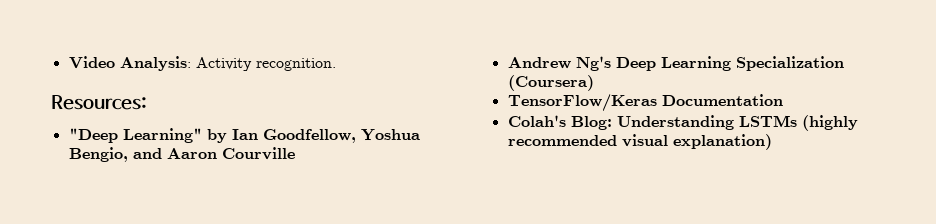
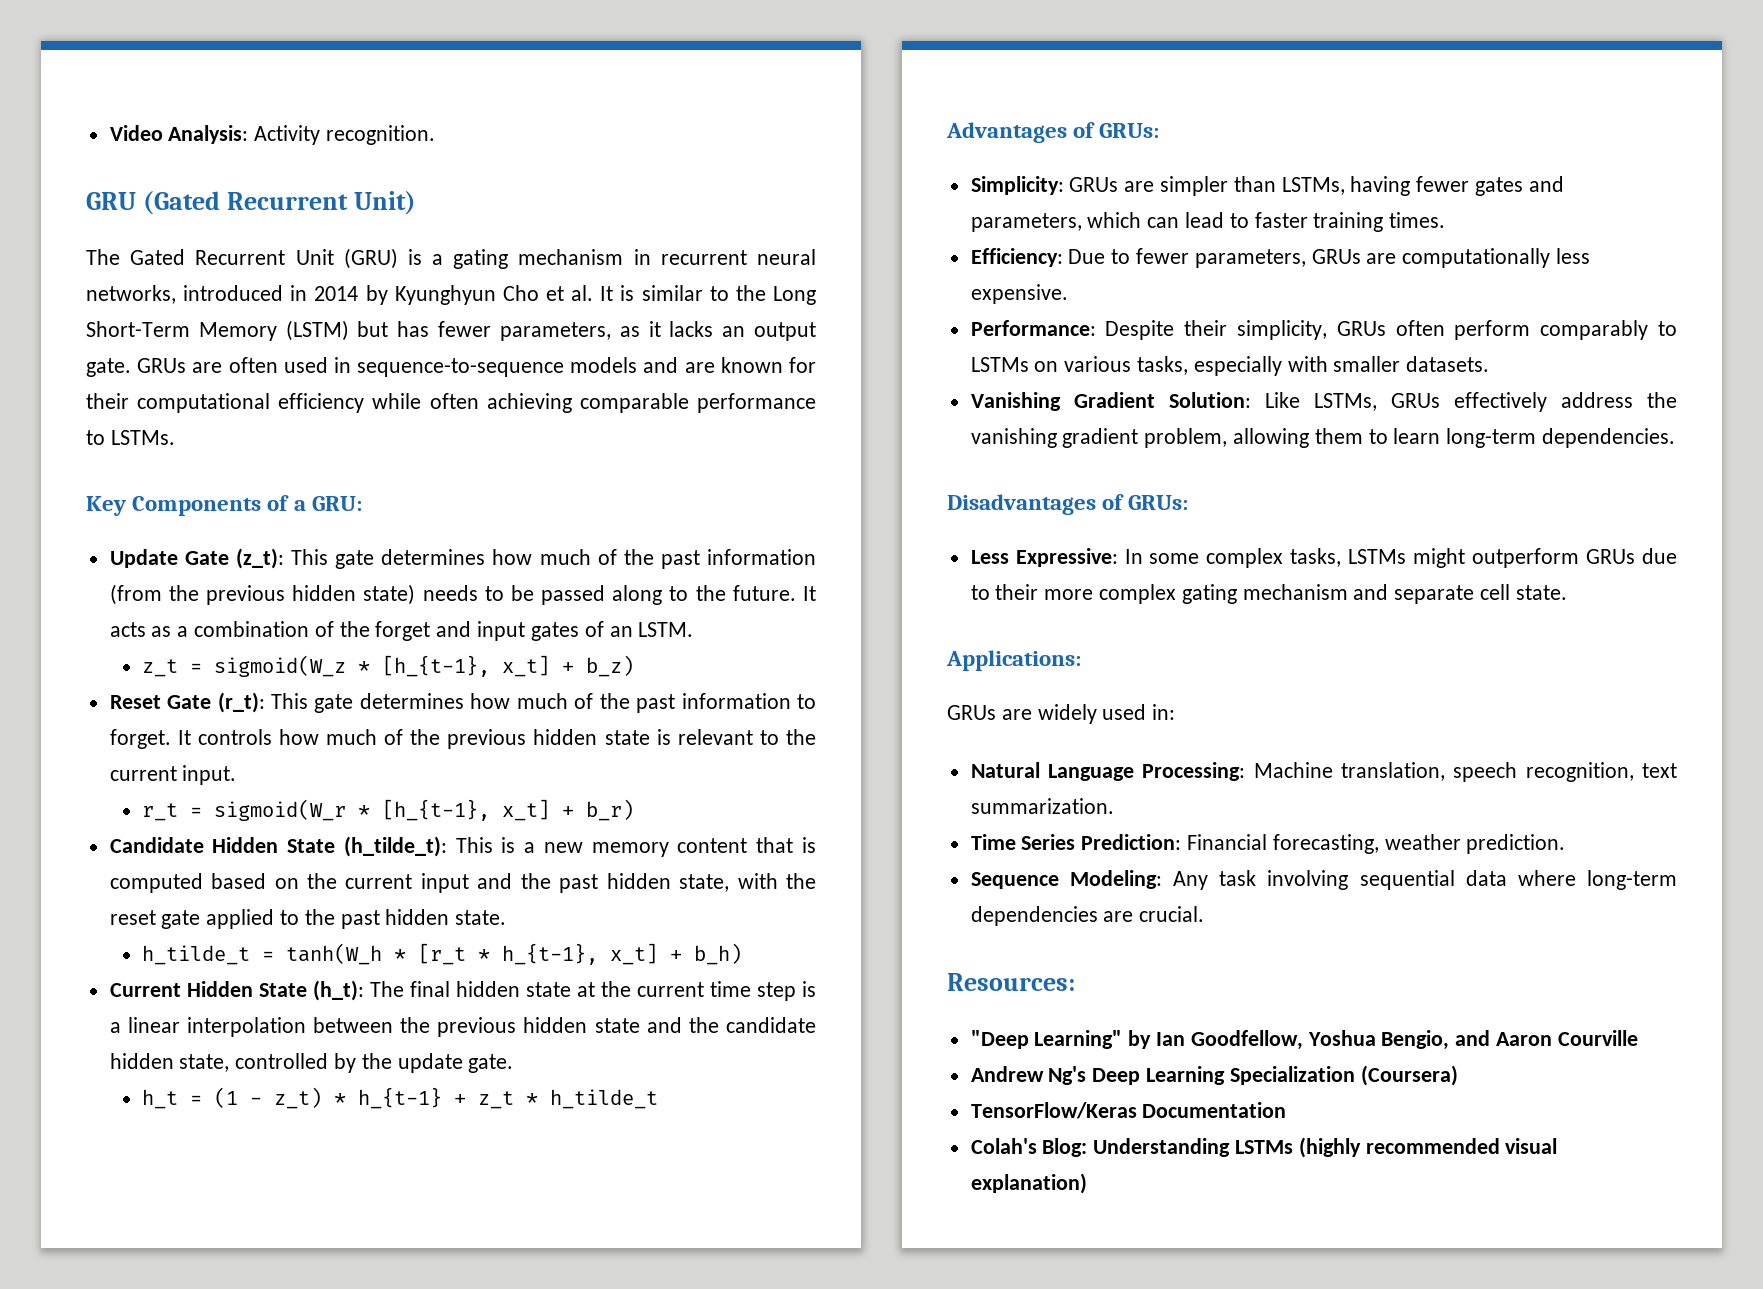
(336, 64) none -> [86,191,417,215] [86,248,816,269] [86,285,816,305] [86,320,817,341] [86,357,816,377] [86,393,816,413] [86,430,175,445] [86,495,362,516] [109,548,816,569] [109,584,816,605] [109,621,694,641] [142,655,635,677] [109,692,816,713] [109,729,816,749] [109,765,237,785] [142,799,635,821] [109,836,816,857] [109,873,816,893] [109,909,507,929] [142,943,743,965] [109,980,816,1001] [109,1017,816,1037] [109,1053,514,1073] [142,1087,659,1109] [946,122,1160,143] [970,176,1564,196] [970,212,1446,232] [970,248,1591,268] [970,284,1068,304] [970,320,1677,340] [970,356,1490,376] [970,392,1677,412] [970,428,1676,448] [947,494,1189,515] [970,548,1677,568] [970,584,1567,604] [946,650,1081,671] [947,704,1176,724] [970,762,1677,782] [970,798,1114,814] [970,834,1566,854] [970,870,1677,890] [970,906,1205,926] // GRU (Gated Recurrent Unit) // The Gated Recurrent Unit (GRU) is a gating mechanism in recurrent neural networks, introduced in 2014 by Kyunghyun Cho et al. It is similar to the Long Short-Term Memory (LSTM) but has fewer parameters, as it lacks an output gate. GRUs are often used in sequence-to-sequence models and are known for their computational efficiency while often achieving comparable performance to LSTMs. // Key Components of a GRU: // Update Gate (z_t): This gate determines how much of the past information (from the previous hidden state) needs to be passed along to the future. It acts as a combination of the forget and input gates of an LSTM. // z_t = sigmoid(W_z * [h_{t-1}, x_t] + b_z) // Reset Gate (r_t): This gate determines how much of the past information to forget. It controls how much of the previous hidden state is relevant to the current input. // r_t = sigmoid(W_r * [h_{t-1}, x_t] + b_r) // Candidate Hidden State (h_tilde_t): This is a new memory content that is computed based on the current input and the past hidden state, with the reset gate applied to the past hidden state. // h_tilde_t = tanh(W_h * [r_t * h_{t-1}, x_t] + b_h) // Current Hidden State (h_t): The final hidden state at the current time step is a linear interpolation between the previous hidden state and the candidate hidden state, controlled by the update gate. // h_t = (1 - z_t) * h_{t-1} + z_t * h_tilde_t // Advantages of GRUs: // Simplicity: GRUs are simpler than LSTMs, having fewer gates and parameters, which can lead to faster training times. // Efficiency: Due to fewer parameters, GRUs are computationally less expensive. // Performance: Despite their simplicity, GRUs often perform comparably to LSTMs on various tasks, especially with smaller datasets. // Vanishing Gradient Solution: Like LSTMs, GRUs effectively address the vanishing gradient problem, allowing them to learn long-term dependencies. // Disadvantages of GRUs: // Less Expressive: In some complex tasks, LSTMs might outperform GRUs due to their more complex gating mechanism and separate cell state. // Applications: // GRUs are widely used in: // Natural Language Processing: Machine translation, speech recognition, text summarization. // Time Series Prediction: Financial forecasting, weather prediction. // Sequence Modeling: Any task involving sequential data where long-term dependencies are crucial.

